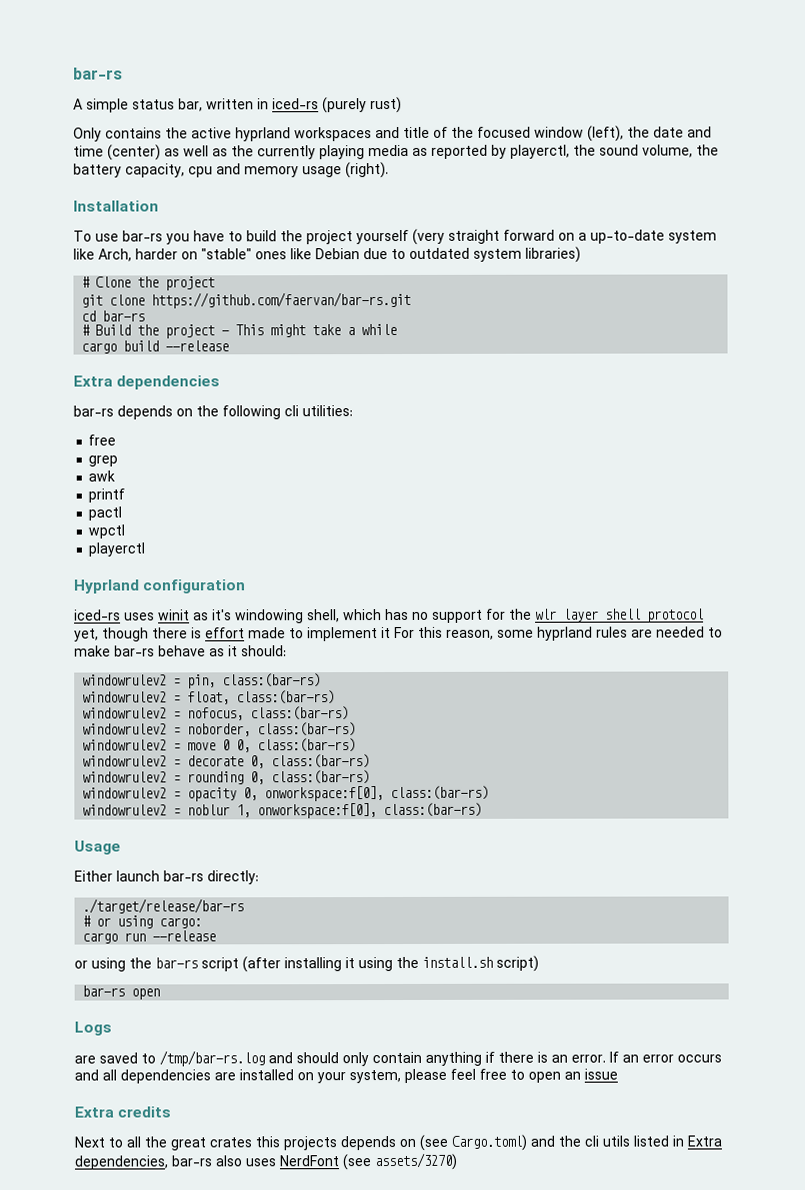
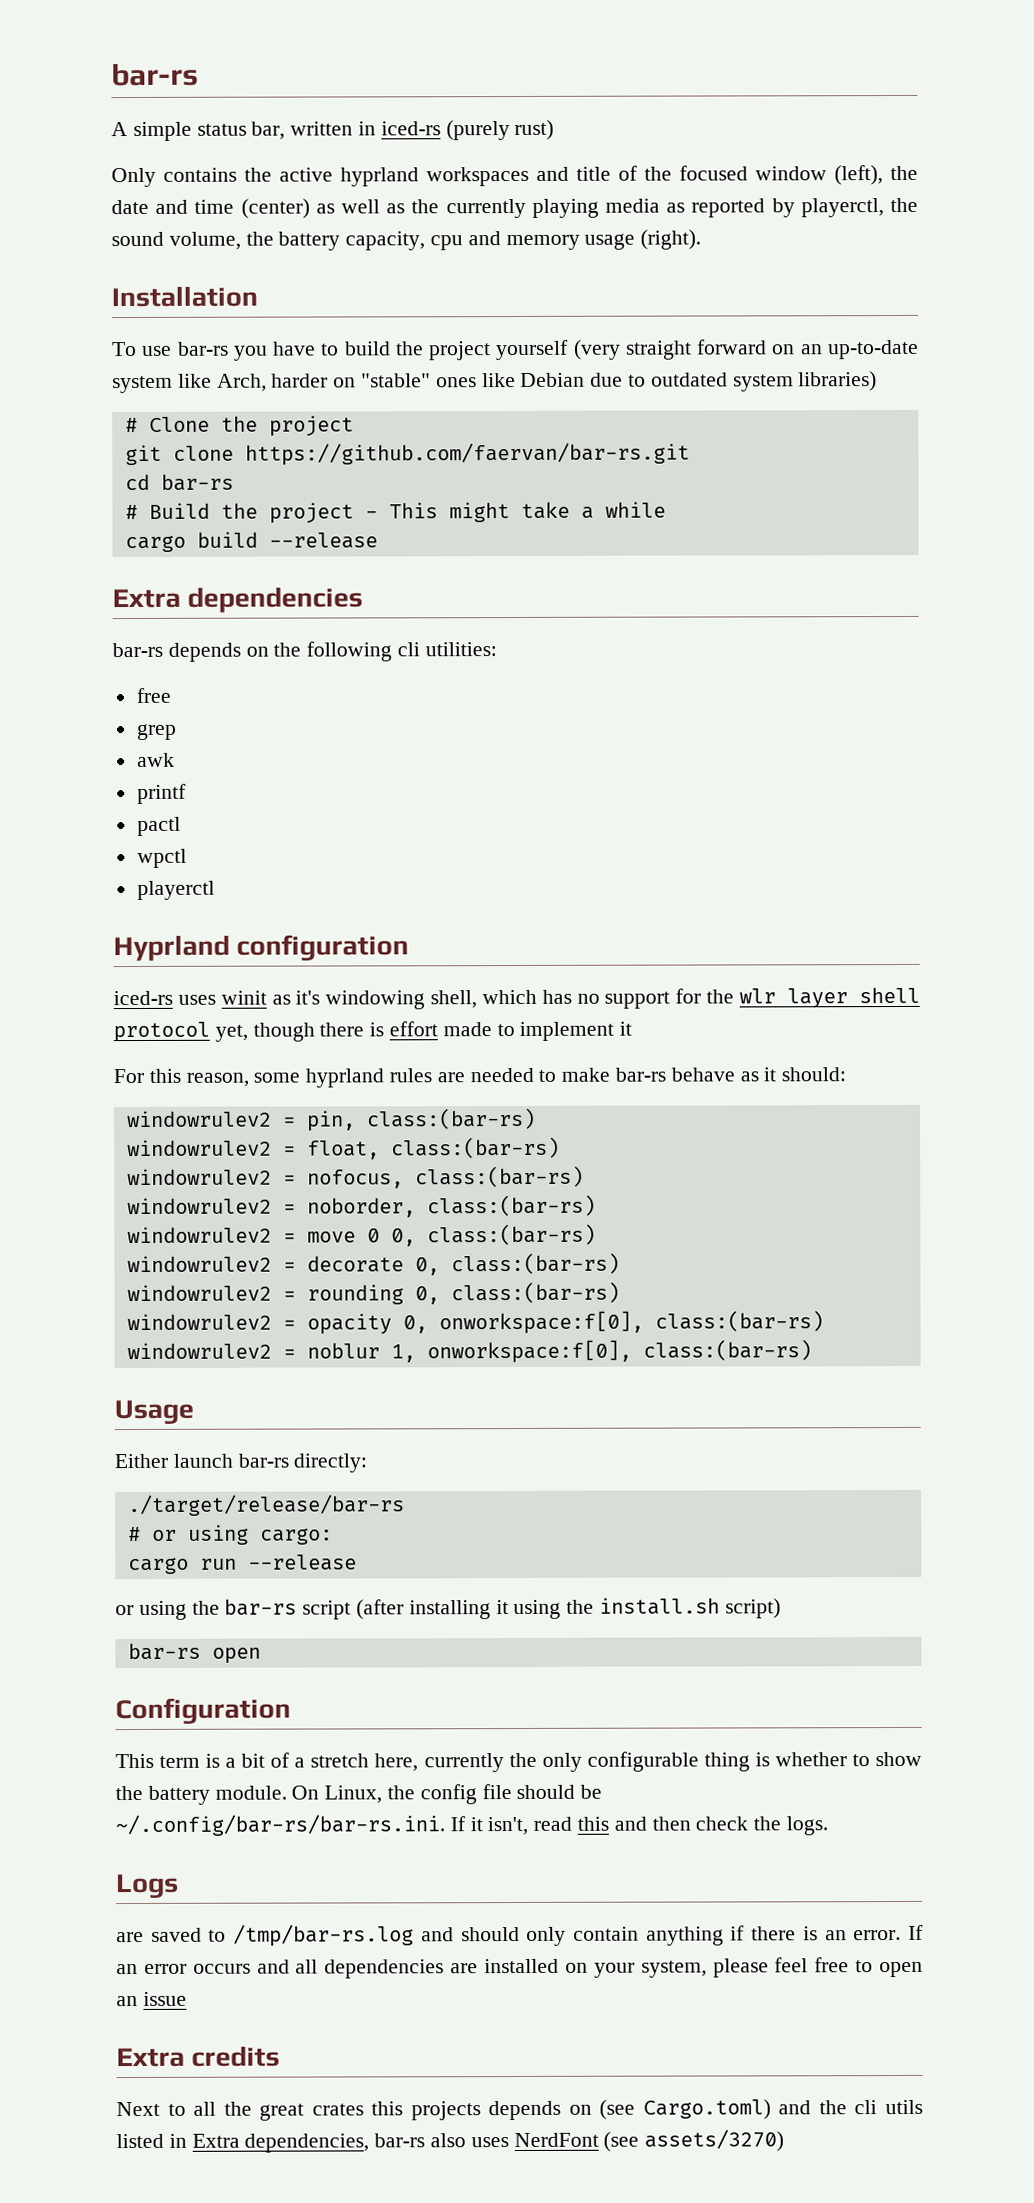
[578,232,587,241] a -> [800,344,823,355] an
(391, 633) none -> (633, 1028) //
(161, 994) none -> [115,1697,291,1725] [115,1751,922,1773] [115,1784,603,1805] [115,1814,829,1837] // Configuration // This term is a bit of a stretch here, currently the only configurable thing is whether to show the battery module. On Linux, the config file should be ~/.config/bar-rs/bar-rs.ini. If it isn't, read this and then check the logs.

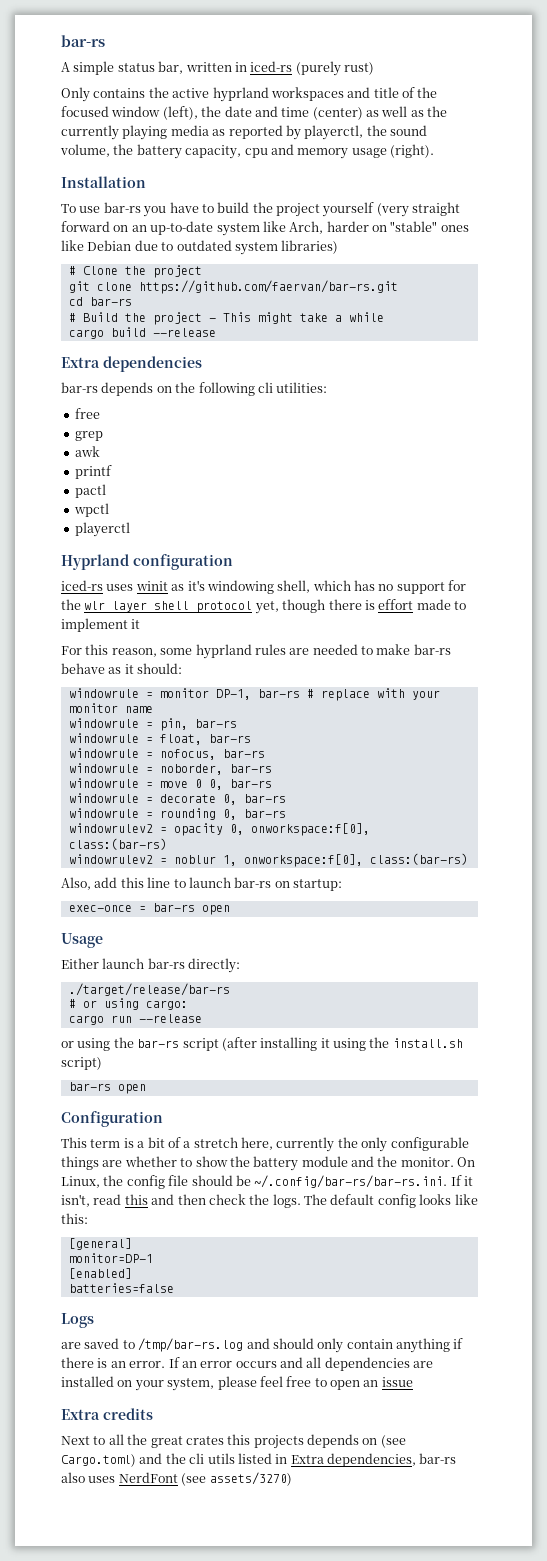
[126,1107,536,1132] [126,1136,560,1160] [126,1165,584,1189] [126,1194,596,1218] [126,1226,272,1244] windowrulev2 = pin, class:(bar-rs) // windowrulev2 = float, class:(bar-rs) // windowrulev2 = nofocus, class:(bar-rs) // windowrulev2 = noborder, class:(bar-rs) // windowrulev2 -> [68,688,440,701] [68,703,153,713] [68,718,237,731] [68,733,251,745] [68,748,265,760] [68,763,272,775] [68,778,139,788] windowrule = monitor DP-1, bar-rs # replace with your monitor name // windowrule = pin, bar-rs // windowrule = float, bar-rs // windowrule = nofocus, bar-rs // windowrule = noborder, bar-rs // windowrule
[426,1223,596,1246] [126,1255,272,1273] class:(bar-rs) // windowrulev2 -> [229,779,272,788] [68,793,139,803] bar-rs // windowrule
[450,1252,620,1275] [126,1284,272,1302] class:(bar-rs) // windowrulev2 -> [243,794,286,803] [68,808,139,818] bar-rs // windowrule
[450,1281,620,1304] class:(bar-rs) -> [243,809,286,818] bar-rs
(812, 1350) none -> [61,877,342,891] [68,903,230,915] // Also, add this line to launch bar-rs on startup: // exec-once = bar-rs open
[703,1752,770,1772] thing is -> [61,1156,123,1170] things are
[214,1785,287,1800] module. -> [301,1156,454,1167] module and the monitor.
(829, 1826) none -> [304,1194,478,1208] [61,1213,88,1224] [68,1238,132,1250] [68,1253,153,1263] [68,1268,132,1279] [68,1283,174,1293] The default config looks like this: // [general] // monitor=DP-1 // [enabled] // batteries=false

